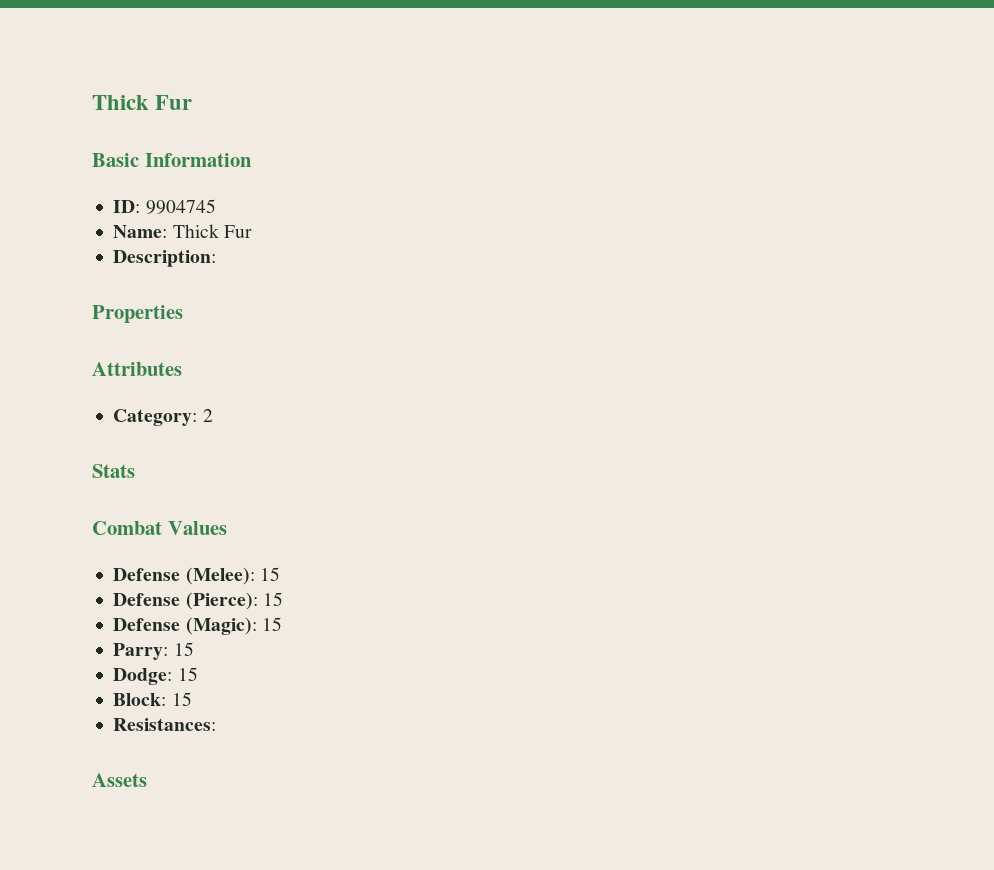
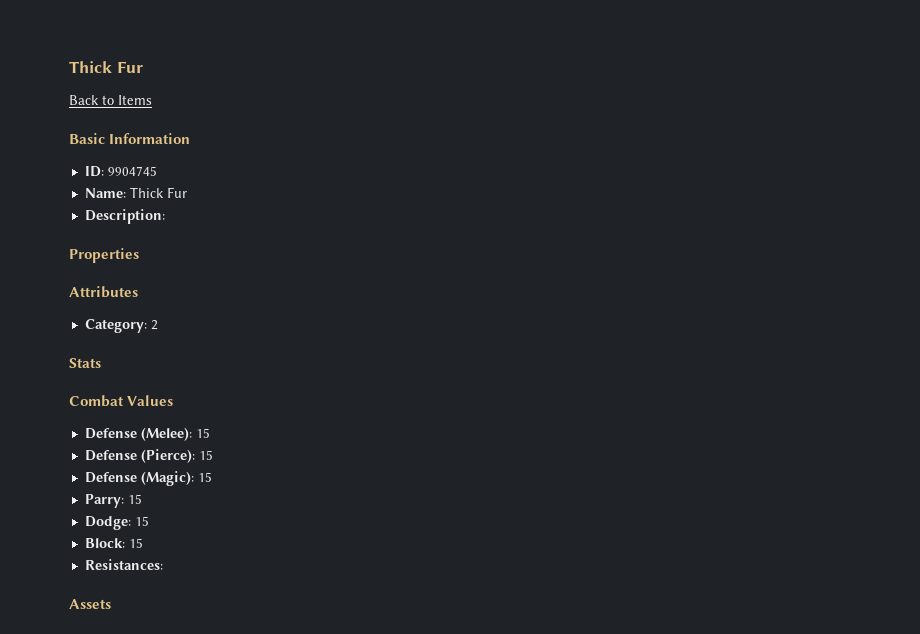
[92,95,193,110] Thick Fur -> [69,61,143,73] [69,95,152,105] Thick Fur // Back to Items

